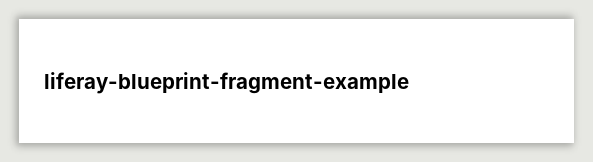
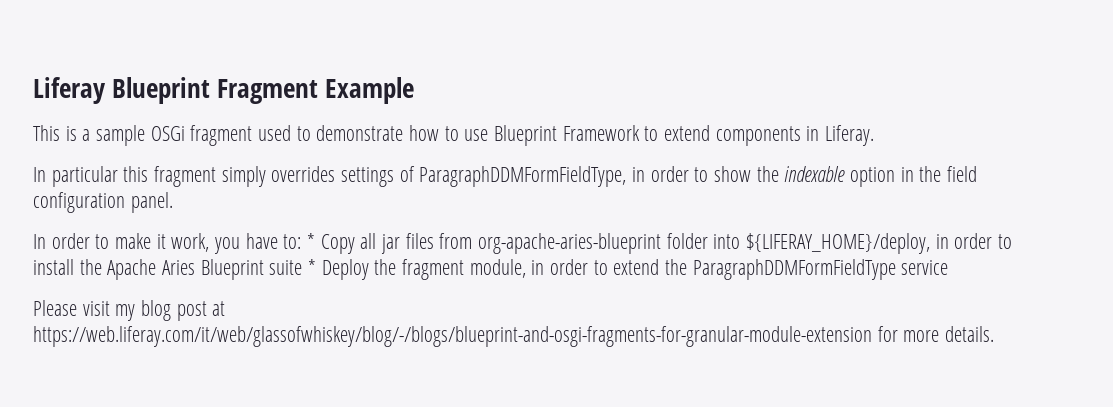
[44,72,409,94] liferay-blueprint-fragment-example -> [33,77,415,104] [33,125,875,146] [33,166,978,187] [33,192,173,213] [33,233,1013,254] [33,259,949,280] [33,300,226,321] [33,326,994,347] Liferay Blueprint Fragment Example // This is a sample OSGi fragment used to demonstrate how to use Blueprint Framework to extend components in Liferay. // In particular this fragment simply overrides settings of ParagraphDDMFormFieldType, in order to show the indexable option in the field configuration panel. // In order to make it work, you have to: * Copy all jar files from org-apache-aries-blueprint folder into ${LIFERAY_HOME}/deploy, in order to install the Apache Aries Blueprint suite * Deploy the fragment module, in order to extend the ParagraphDDMFormFieldType service // Please visit my blog post at https://web.liferay.com/it/web/glassofwhiskey/blog/-/blogs/blueprint-and-osgi-fragments-for-granular-module-extension for more details.

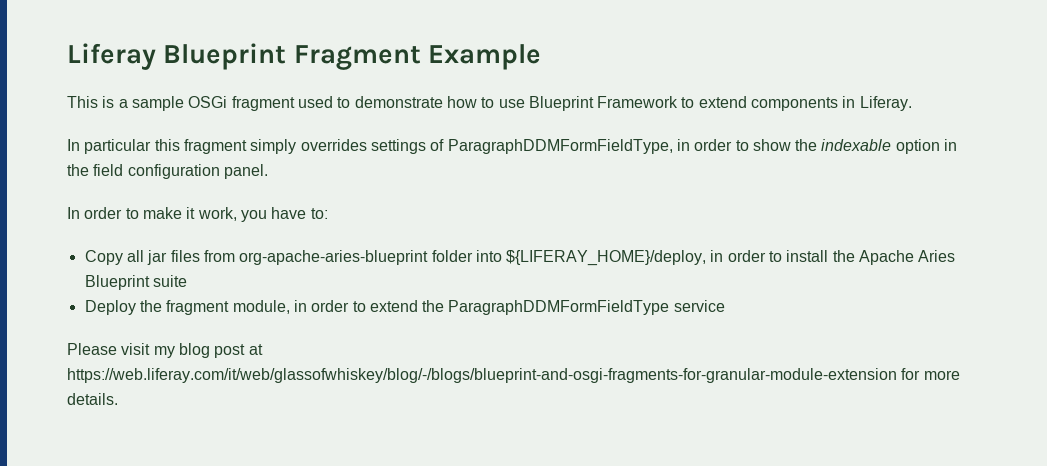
[307,233,316,249] * -> (328, 213) //
[308,259,317,275] * -> (187, 281) //

